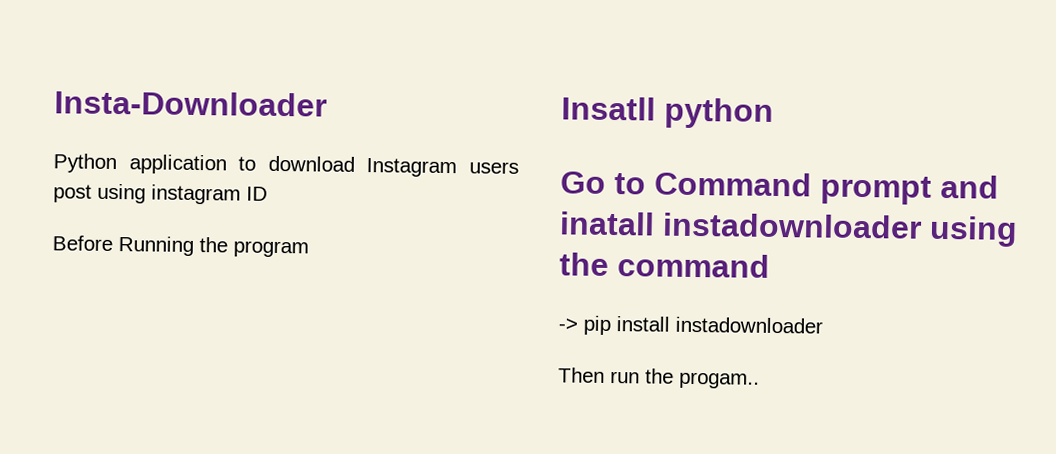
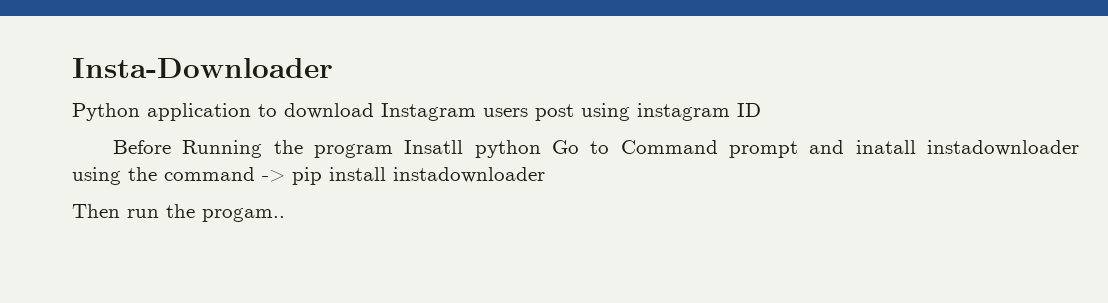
(309, 249) // -> (394, 151) none
(774, 113) // -> (541, 149) none
(770, 265) // -> (255, 174) none

